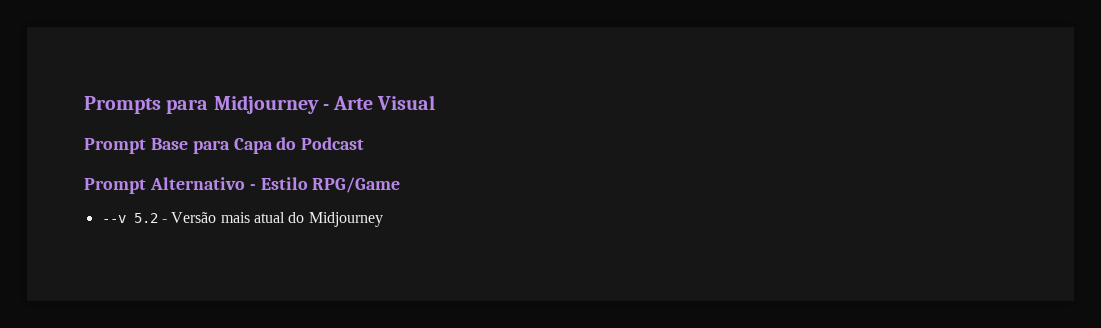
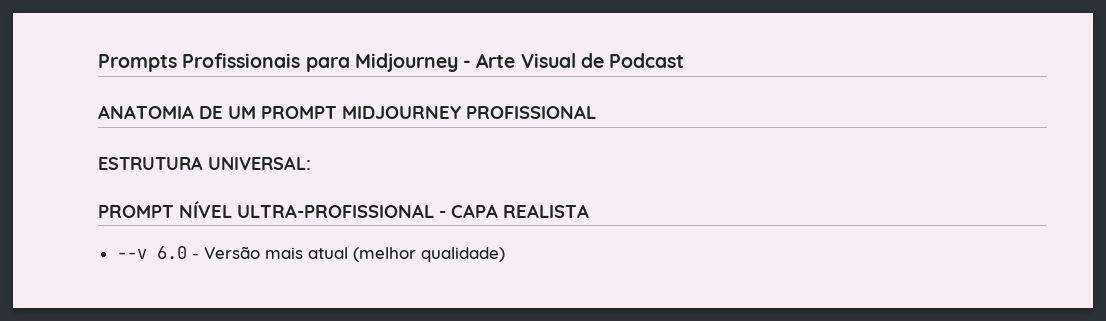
(161, 105) none -> [182,53,301,68] Profissionais
[84,137,365,154] [84,177,401,194] // Prompt Base para Capa do Podcast // Prompt Alternativo - Estilo RPG/Game -> [580,53,685,68] [98,105,596,119] [98,156,311,170] [98,201,589,218] de Podcast // ANATOMIA DE UM PROMPT MIDJOURNEY PROFISSIONAL // ESTRUTURA UNIVERSAL: // PROMPT NÍVEL ULTRA-PROFISSIONAL - CAPA REALISTA
[133,213,158,223] 5.2 -> [156,246,187,259] 6.0
[288,212,383,227] do Midjourney -> [352,247,505,262] (melhor qualidade)

